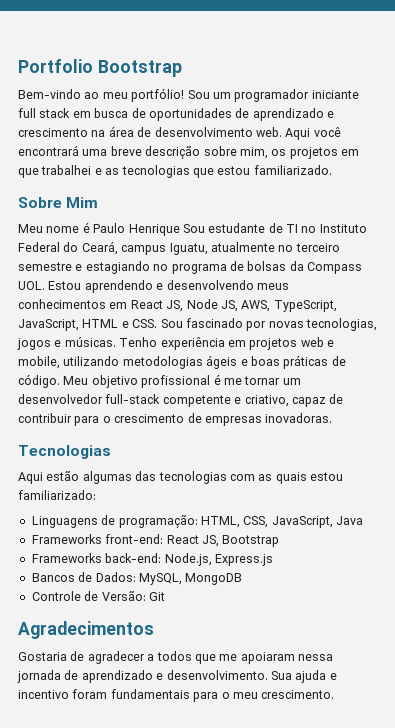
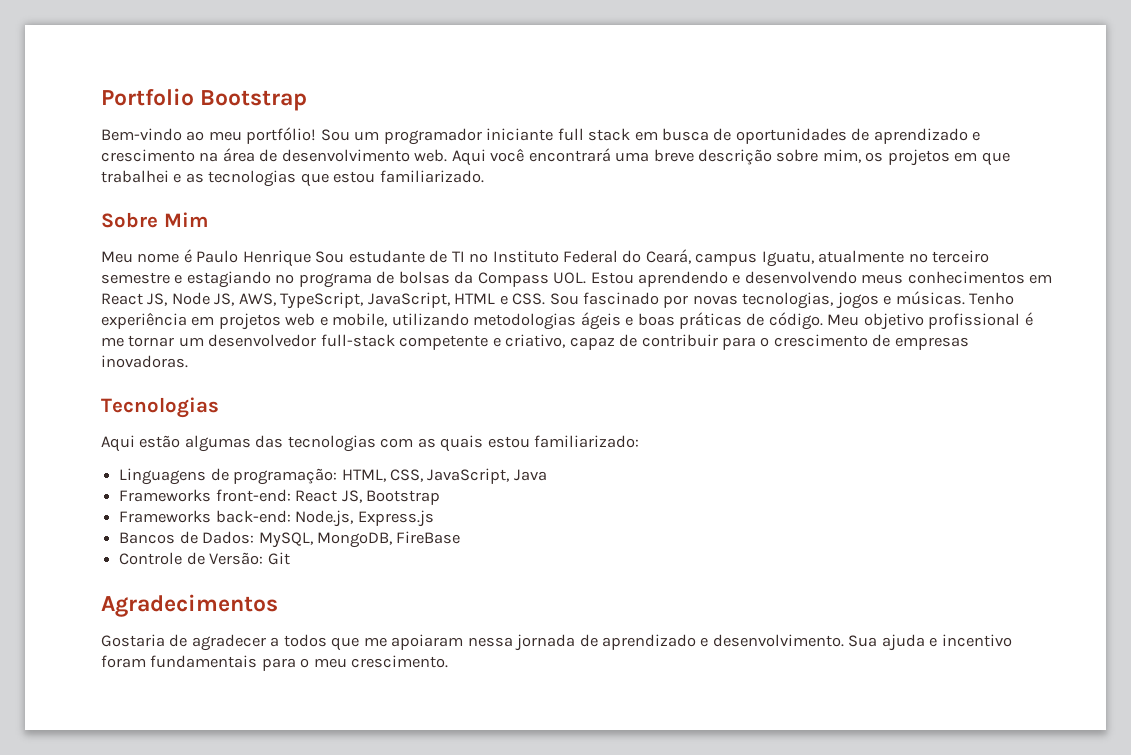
[185,573,243,585] MongoDB -> [316,531,461,548] MongoDB, FireBase

